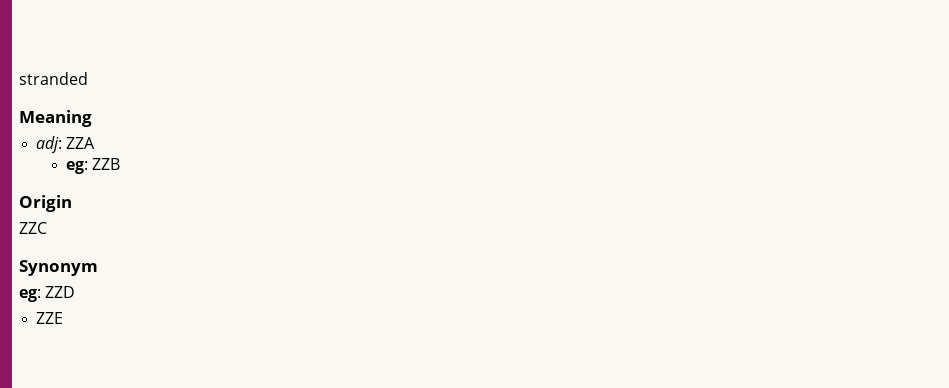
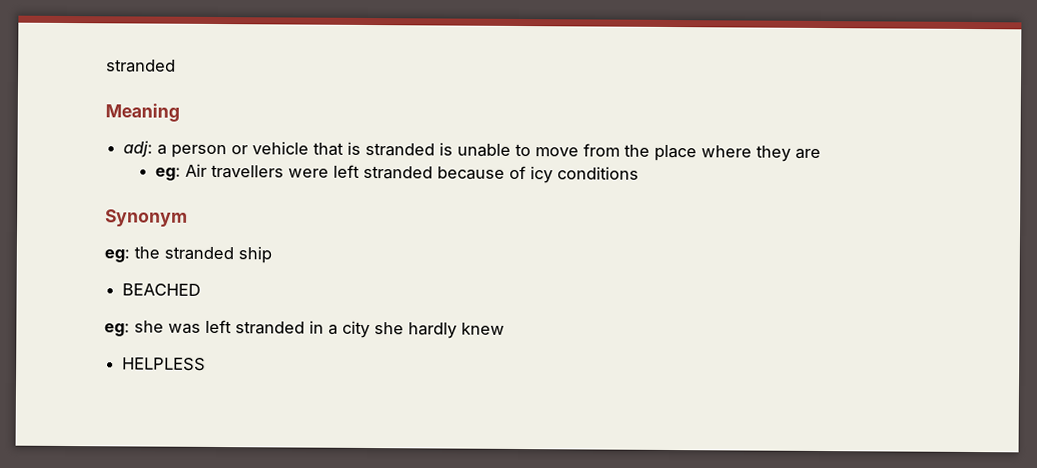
[66,137,96,149] [66,158,121,174] [19,195,72,212] [19,222,47,234] [19,260,98,276] [19,286,76,302] [36,312,64,324] ZZA // eg: ZZB // Origin // ZZC // Synonym // eg: ZZD // ZZE -> [157,141,822,162] [155,163,640,184] [105,209,188,227] [104,246,272,264] [122,283,202,296] [104,319,505,339] [122,357,207,371] a person or vehicle that is stranded is unable to move from the place where they are // eg: Air travellers were left stranded because of icy conditions // Synonym // eg: the stranded ship // BEACHED // eg: she was left stranded in a city she hardly knew // HELPLESS

